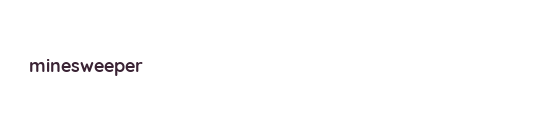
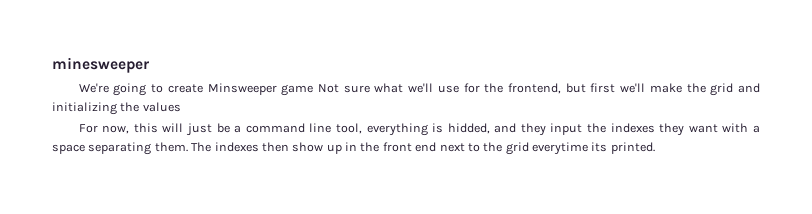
(143, 67) none -> [78,83,761,96] [52,102,181,115] [78,123,761,136] [52,142,655,155] // We're going to create Minsweeper game Not sure what we'll use for the frontend, but first we'll make the grid and initializing the values // For now, this will just be a command line tool, everything is hidded, and they input the indexes they want with a space separating them. The indexes then show up in the front end next to the grid everytime its printed.

